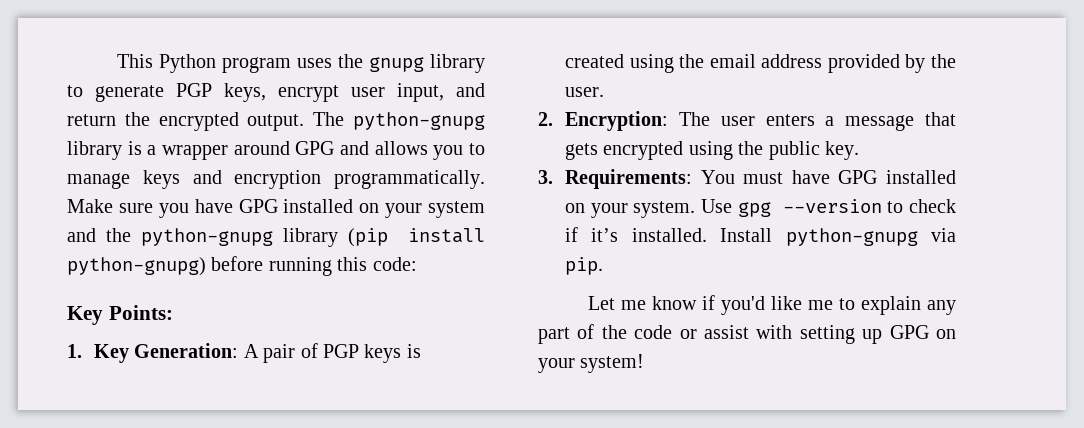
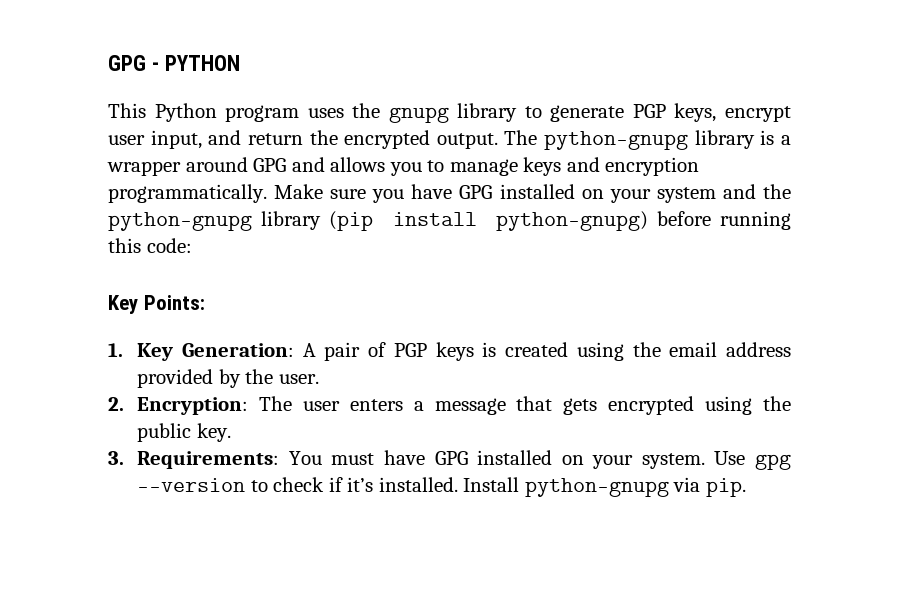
(117, 61) none -> [108,55,240,71] GPG - PYTHON //
[588,295,956,315] [538,324,956,344] [538,354,645,373] // Let me know if you'd like me to explain any part of the code or assist with setting up GPG on your system! -> (746, 487) none

